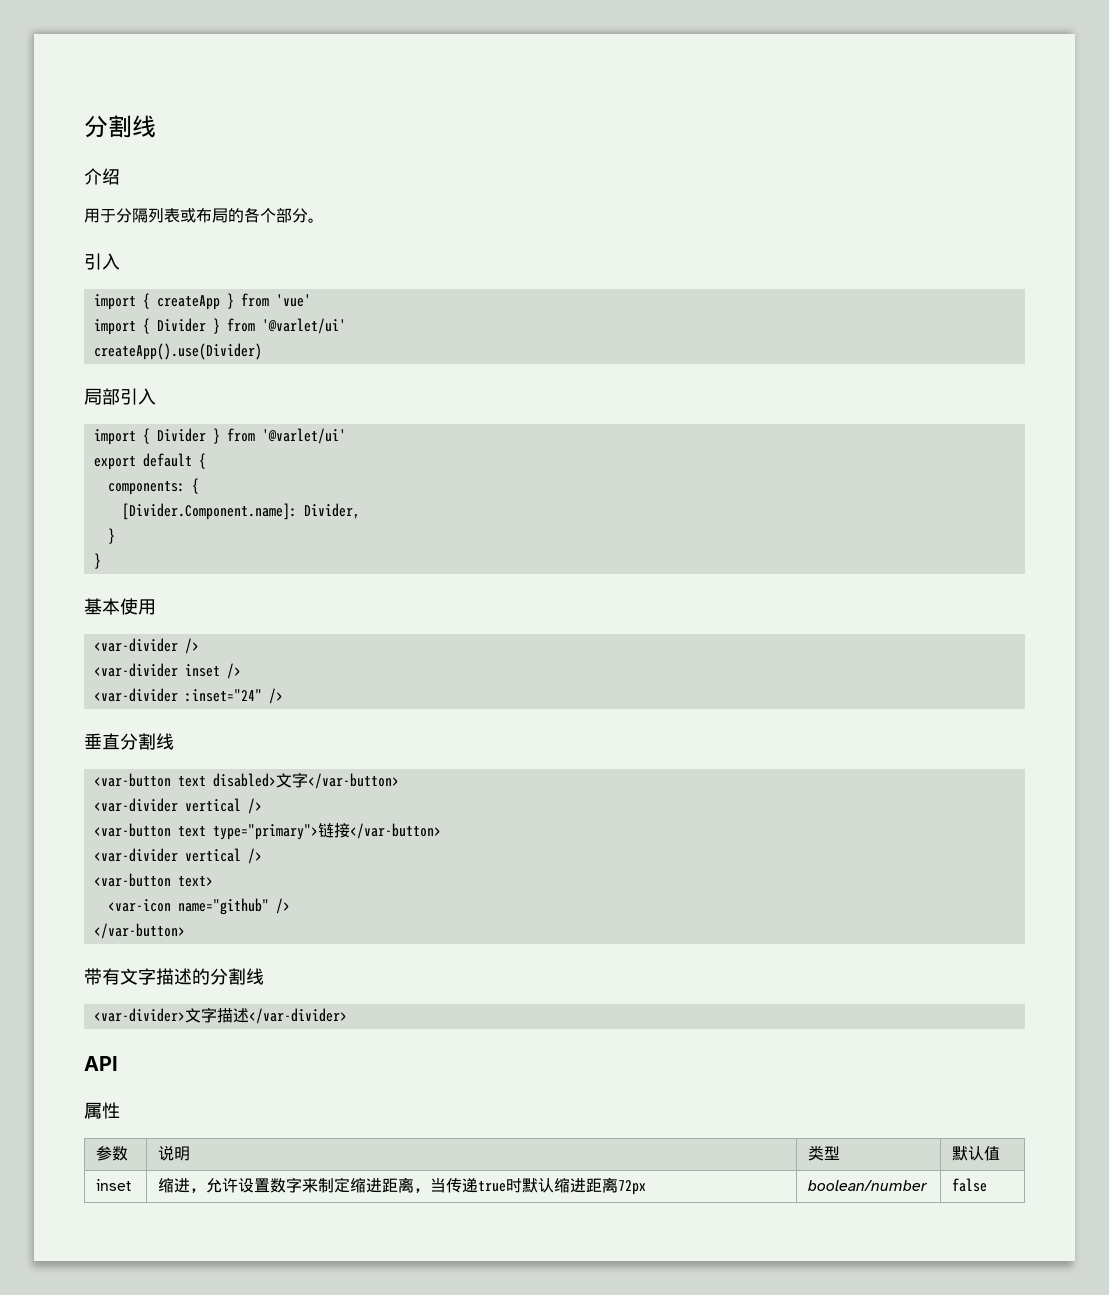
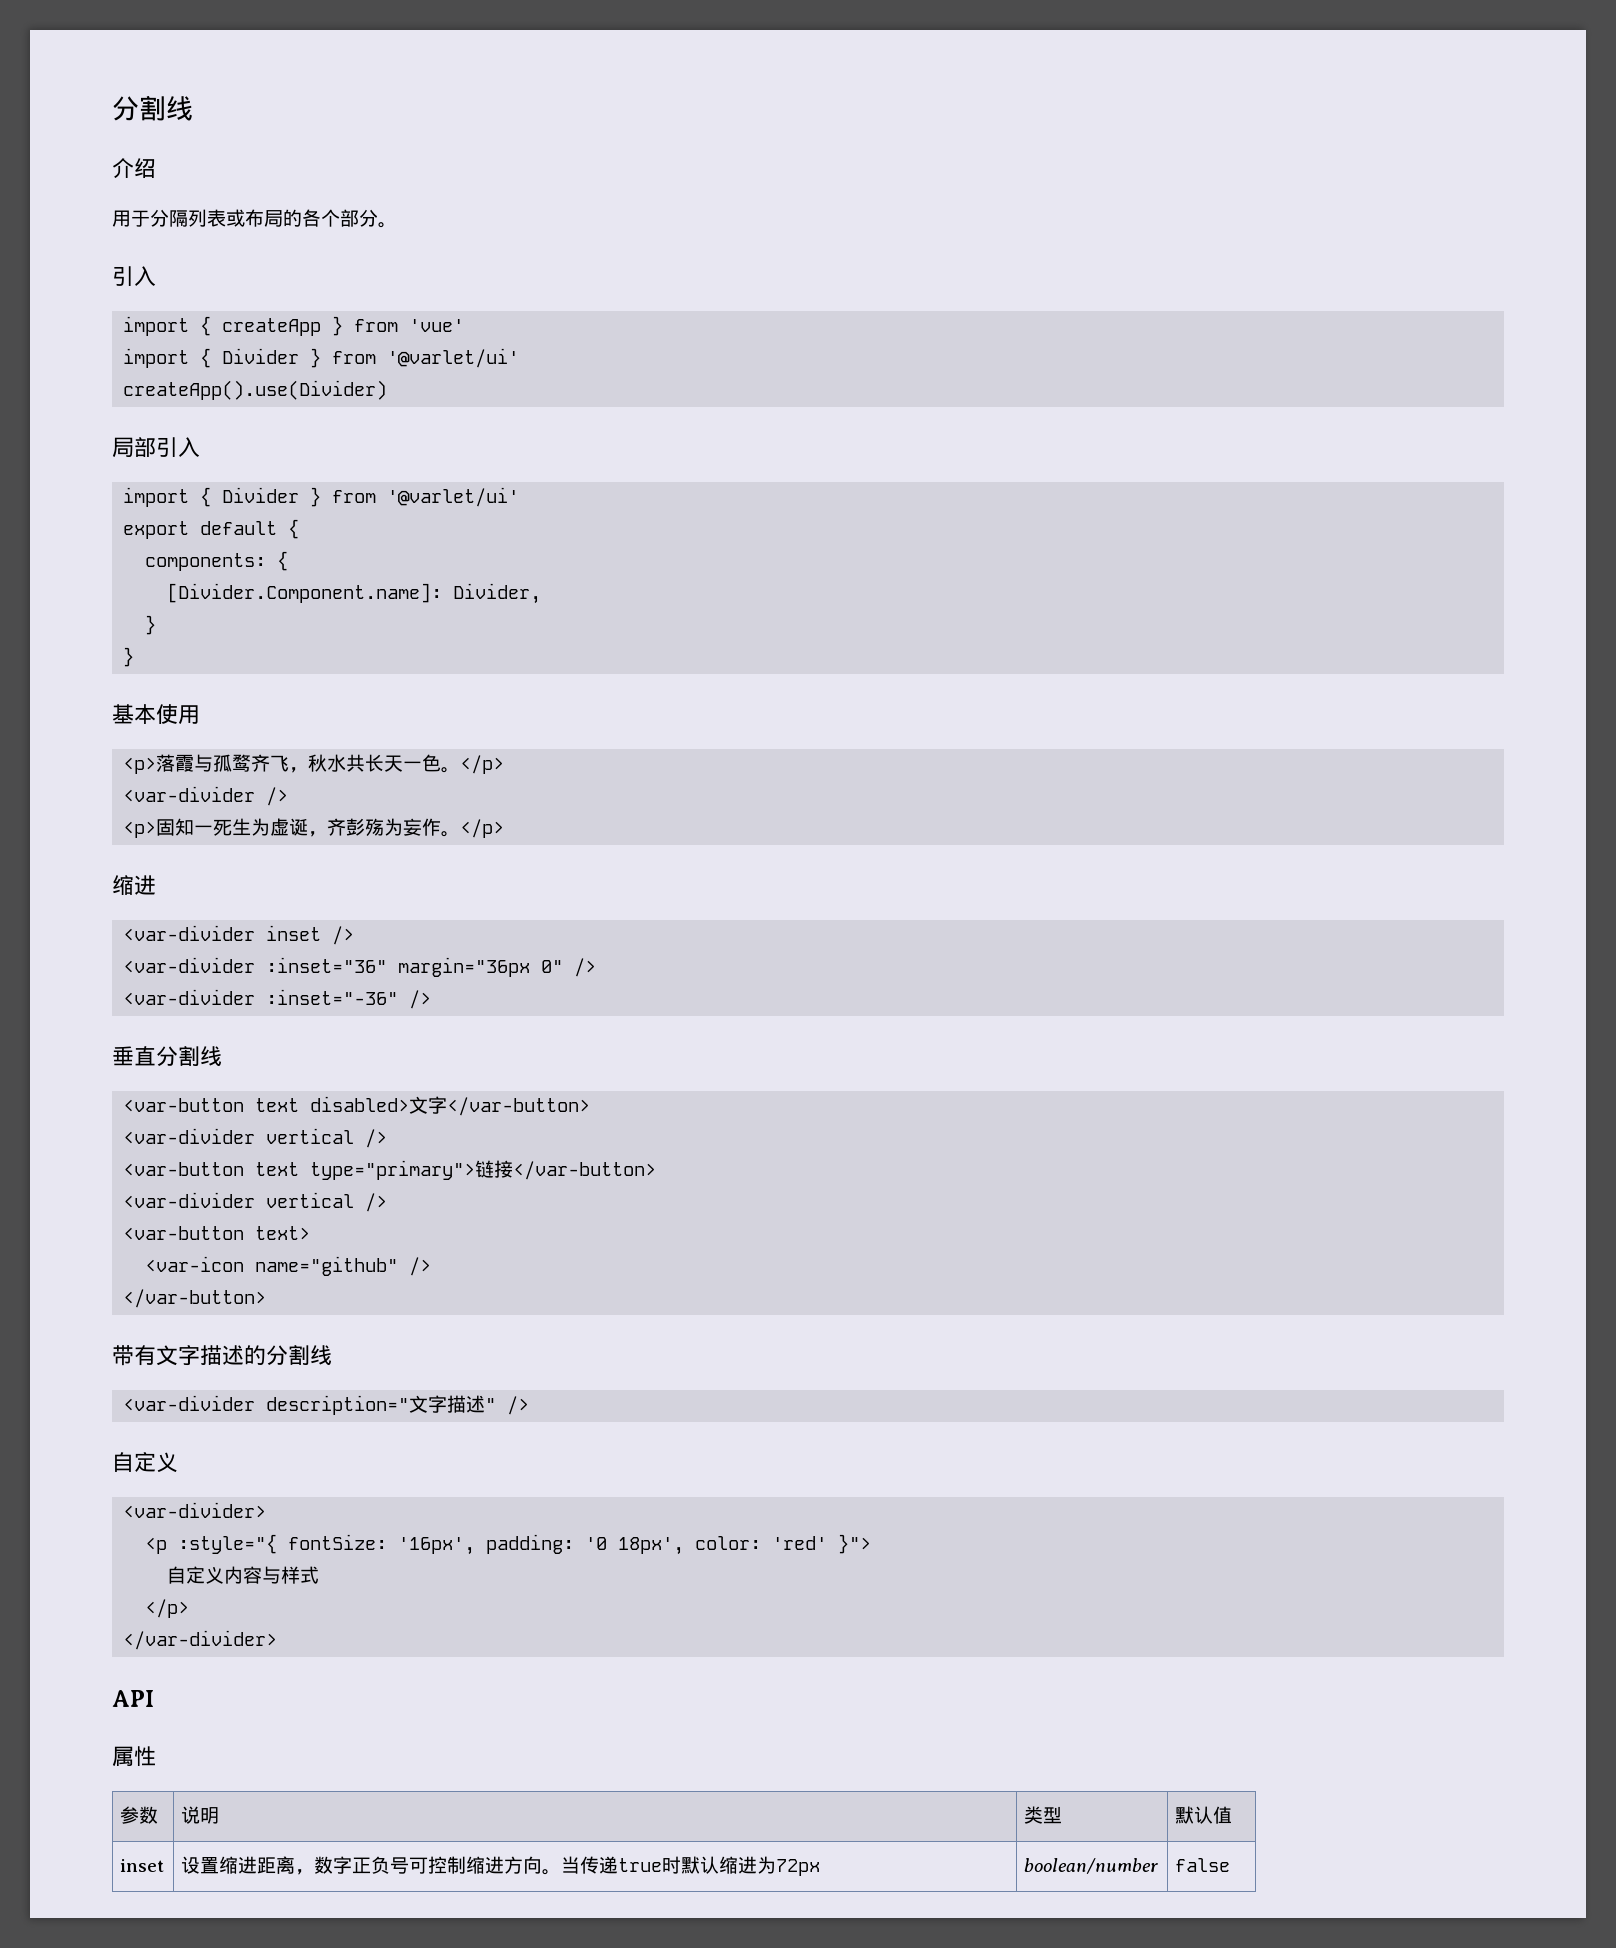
[93,638,199,654] [93,663,241,679] [93,688,262,702] <var-divider /> // <var-divider inset /> // <var-divider :inset="24" -> [123,754,505,774] [123,786,289,806] [123,818,505,838] [112,875,156,895] [123,925,355,945] [123,957,597,977] [123,989,399,1005] <p>落霞与孤鹜齐飞，秋水共长天一色。</p> // <var-divider /> // <p>固知一死生为虚诞，齐彭殇为妄作。</p> // 缩进 // <var-divider inset /> // <var-divider :inset="36" margin="36px 0" /> // <var-divider :inset="-36"
[93,1007,249,1023] <var-divider>文字描述 -> [123,1395,530,1415] [112,1452,178,1473] [123,1502,267,1518] [145,1534,872,1555] [167,1566,320,1584] [145,1599,190,1618] <var-divider description="文字描述" /> // 自定义 // <var-divider> // <p :style="{ fontSize: '16px', padding: '0 18px', color: 'red' }"> // 自定义内容与样式 // </p> //
[157,1177,430,1193] 缩进，允许设置数字来制定缩进距离， -> [181,1856,562,1875] 设置缩进距离，数字正负号可控制缩进方向。
[585,1177,618,1193] 距离 -> [757,1856,777,1874] 为

